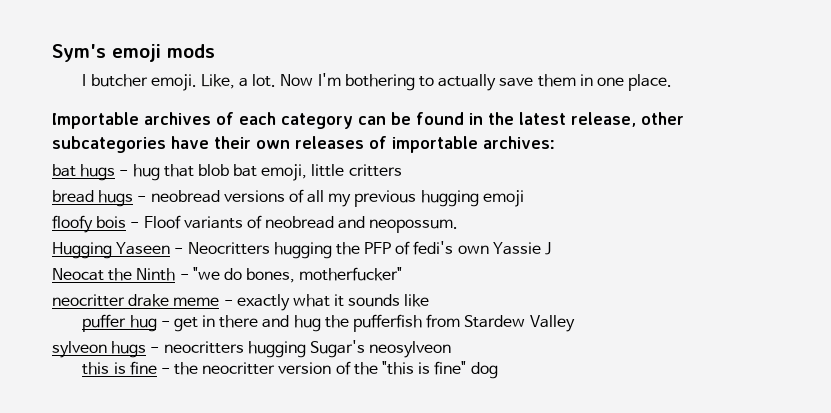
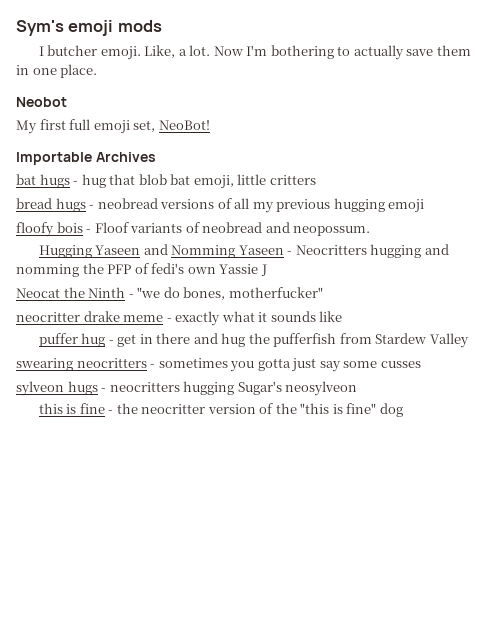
[52,112,684,129] [52,136,555,153] Importable archives of each category can be found in the latest release, other subcategories have their own releases of importable archives: -> [16,97,67,107] [16,119,210,134] [16,152,156,165] Neobot // My first full emoji set, NeoBot! // Importable Archives
(171, 248) none -> [143,244,284,258] and Nomming Yaseen
(332, 250) none -> [424,244,449,255] [16,264,79,277] and nomming
(575, 323) none -> [16,358,421,372] // swearing neocritters - sometimes you gotta just say some cusses

